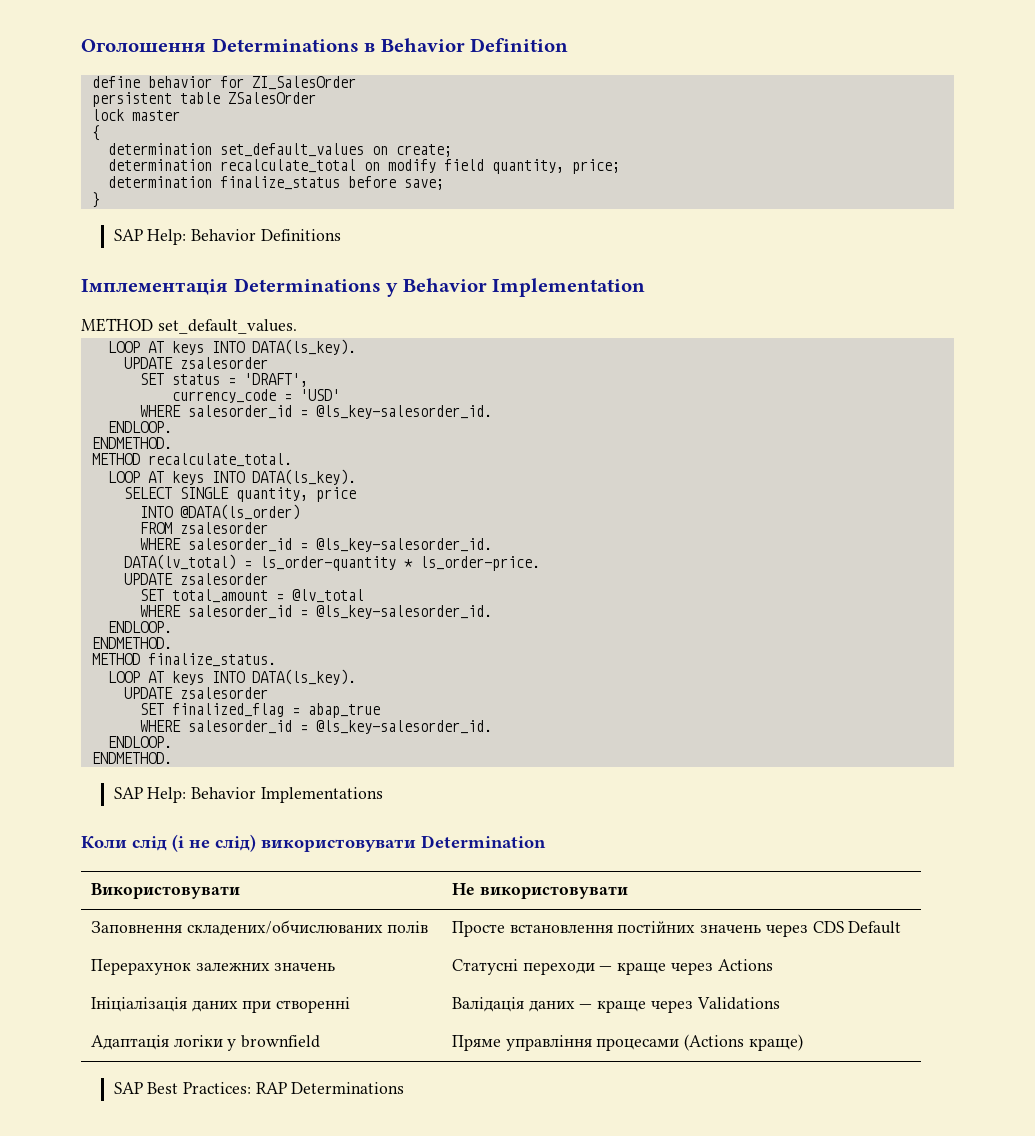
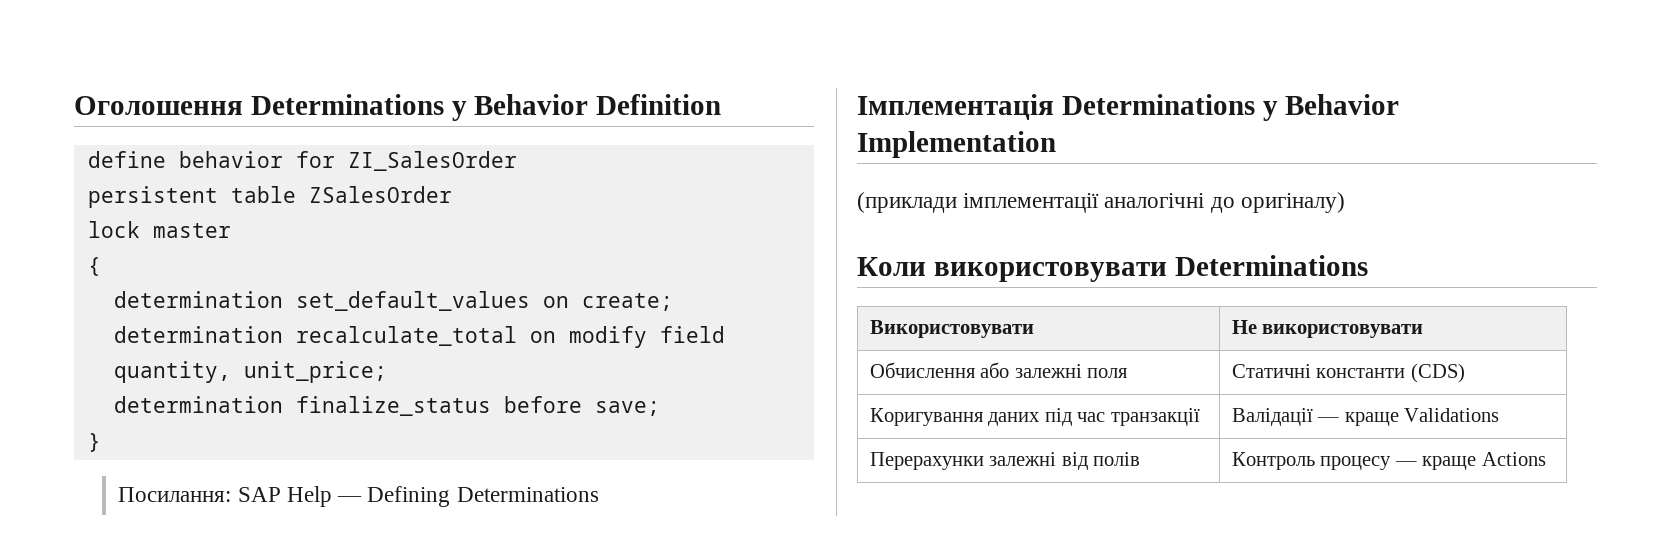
[364,43,376,52] в -> [451,101,467,121] у
[571,159,620,174] price; -> [243,361,387,383] unit_price;
[113,229,341,245] SAP Help: Behavior Definitions -> [118,486,599,507] Посилання: SAP Help — Defining Determinations
[81,318,297,334] [107,339,356,355] [123,357,268,369] [139,373,308,387] [171,389,340,403] [139,405,492,419] [107,421,172,433] [91,437,172,449] [91,453,292,467] [107,469,356,485] [123,487,356,502] [139,504,300,520] [139,522,268,534] [139,538,492,552] [123,554,540,571] [123,573,268,585] [139,589,364,603] [139,605,492,619] [107,621,172,633] [91,637,172,649] [91,653,276,667] [107,669,356,685] [123,687,268,699] [139,703,380,718] [139,720,492,734] [107,736,172,748] [91,752,172,764] [113,787,383,803] [81,834,546,852] [90,883,240,899] [451,883,628,899] [90,920,429,936] [451,921,902,937] [90,959,336,975] [451,959,713,975] METHOD set_default_values. // LOOP AT keys INTO DATA(ls_key). // UPDATE zsalesorder // SET status = 'DRAFT', // currency_code = 'USD' // WHERE salesorder_id = @ls_key-salesorder_id. // ENDLOOP. // ENDMETHOD. // METHOD recalculate_total. // LOOP AT keys INTO DATA(ls_key). // SELECT SINGLE quantity, price // INTO @DATA(ls_order) // FROM zsalesorder // WHERE salesorder_id = @ls_key-salesorder_id. // DATA(lv_total) = ls_order-quantity * ls_order-price. // UPDATE zsalesorder // SET total_amount = @lv_total // WHERE salesorder_id = @ls_key-salesorder_id. // ENDLOOP. // ENDMETHOD. // METHOD finalize_status. // LOOP AT keys INTO DATA(ls_key). // UPDATE zsalesorder // SET finalized_flag = abap_true // WHERE salesorder_id = @ls_key-salesorder_id. // ENDLOOP. // ENDMETHOD. // SAP Help: Behavior Implementations // Коли слід (і не слід) використовувати Determination // Використовувати | Не використовувати // Заповнення складених/обчислюваних полів | Просте встановлення постійних значень через CDS Default // Перерахунок залежних значень | Статусні переходи — краще через -> [857,192,1345,213] [857,255,1368,282] [869,320,1034,338] [1231,320,1424,338] [869,362,1129,378] [1231,363,1465,383] [869,408,1200,426] [1231,408,1500,426] [869,452,1141,470] [1231,452,1477,470] (приклади імплементації аналогічні до оригіналу) // Коли використовувати Determinations // Використовувати | Не використовувати // Обчислення або залежні поля | Статичні константи (CDS) // Коригування даних під час транзакції | Валідації — краще Validations // Перерахунки залежні від полів | Контроль процесу — краще
[90,997,351,1013] [451,997,780,1013] [90,1035,321,1051] [451,1034,803,1051] [113,1082,405,1094] // Ініціалізація даних при створенні | Валідація даних — краще через Validations // Адаптація логіки у brownfield | Пряме управління процесами (Actions краще) // SAP Best Practices: RAP Determinations -> (1546, 459) none

